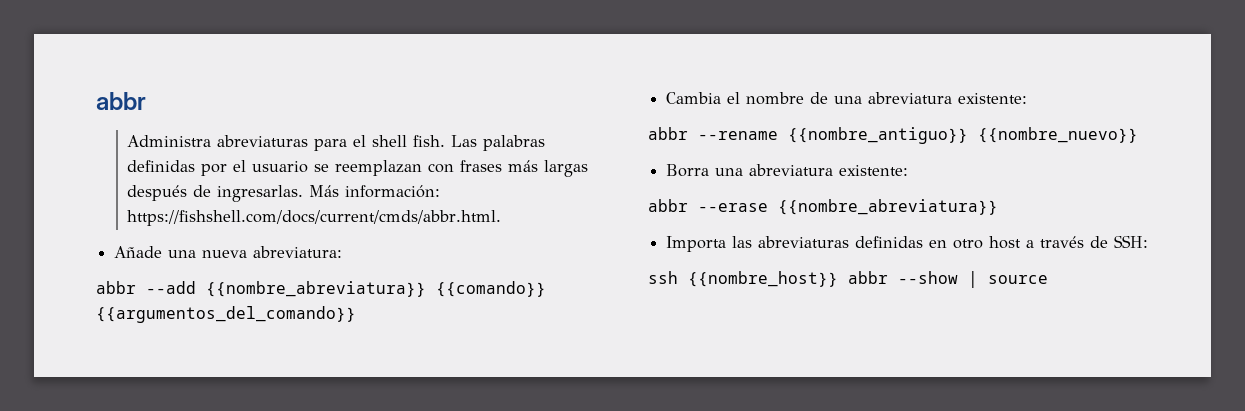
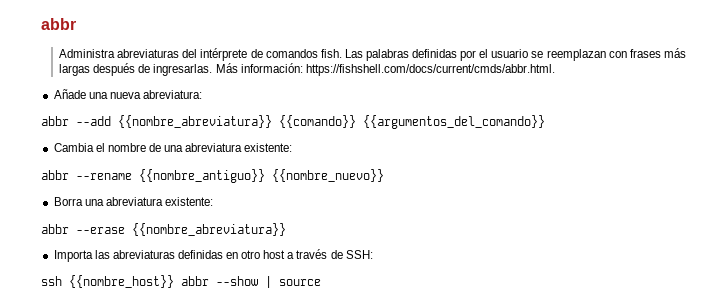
[314,135,408,151] para el shell -> [182,48,318,61] del intérprete de comandos

